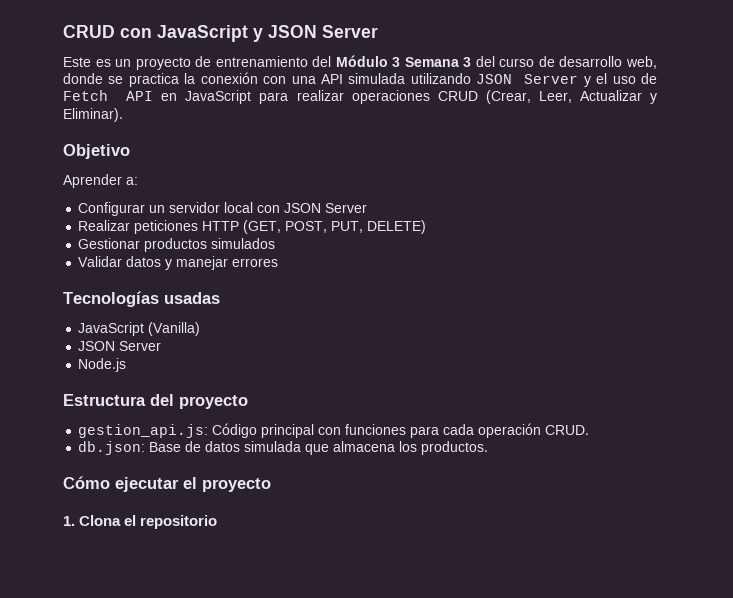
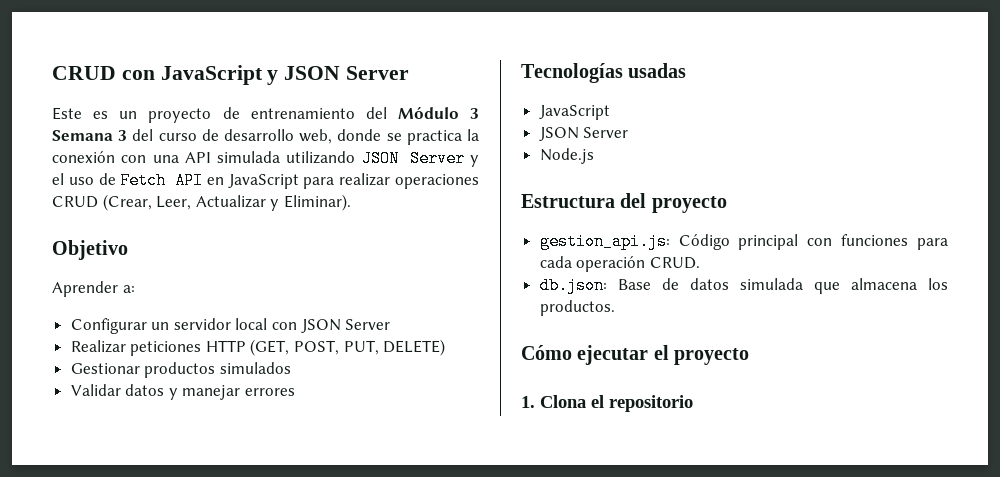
[148,322,201,336] (Vanilla) -> (610, 112) none

